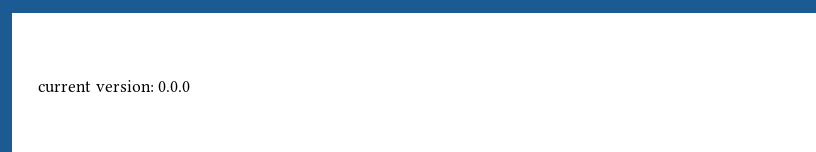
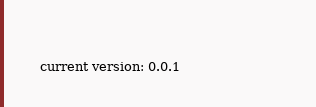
[158,81,191,92] 0.0.0 -> [148,62,180,71] 0.0.1

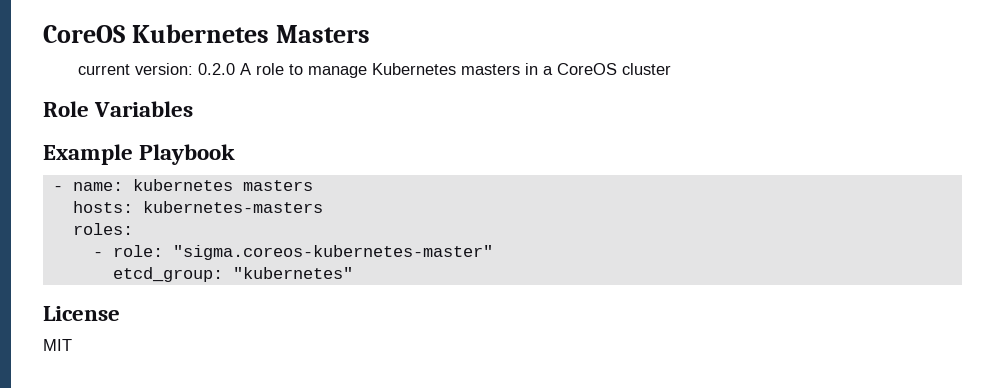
[40,62,180,71] current version: 0.0.1 -> [43,24,371,43] [78,63,672,78] [43,101,194,117] [43,144,236,165] [52,179,313,191] [72,201,323,213] [72,223,133,235] [92,245,493,260] [112,267,353,282] [43,306,120,321] [43,339,72,351] CoreOS Kubernetes Masters // current version: 0.2.0 A role to manage Kubernetes masters in a CoreOS cluster // Role Variables // Example Playbook // - name: kubernetes masters // hosts: kubernetes-masters // roles: // - role: "sigma.coreos-kubernetes-master" // etcd_group: "kubernetes" // License // MIT

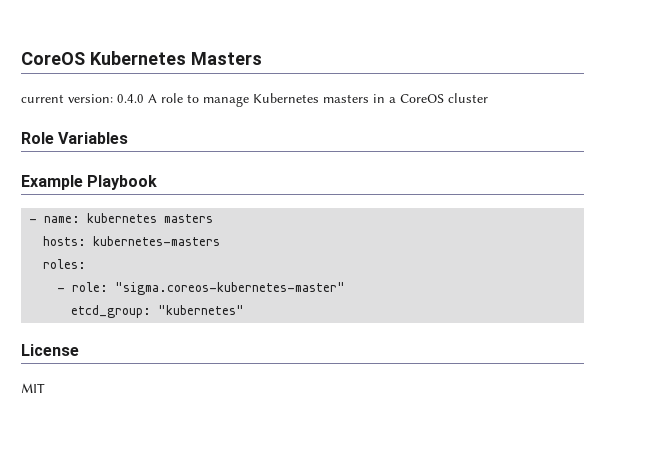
[198,63,236,75] 0.2.0 -> [117,94,144,103] 0.4.0

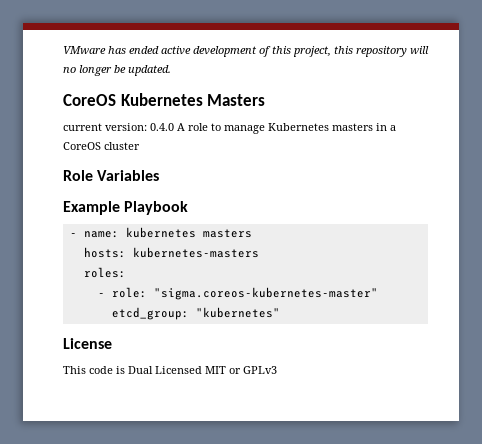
(21, 58) none -> [63,46,429,57] [63,65,171,76] VMware has ended active development of this project, this repository will no longer be updated. //
[21,383,45,393] MIT -> [63,366,277,374] This code is Dual Licensed MIT or GPLv3

